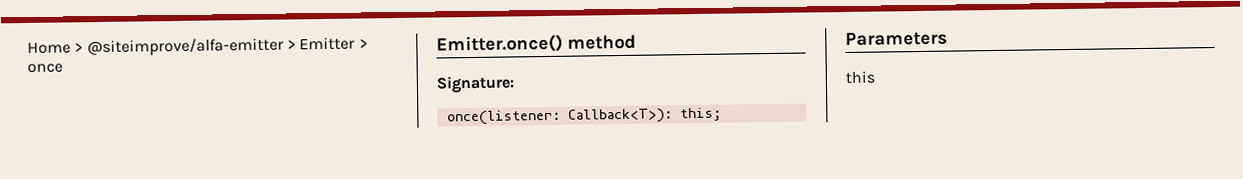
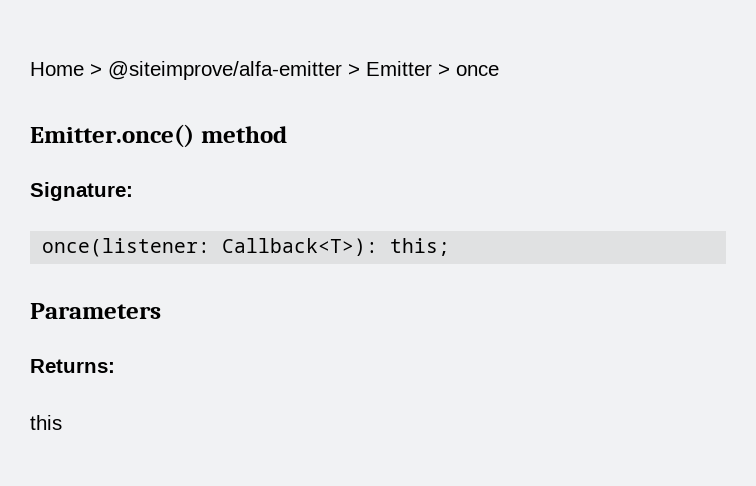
(948, 38) none -> [30,359,115,373] // Returns:

